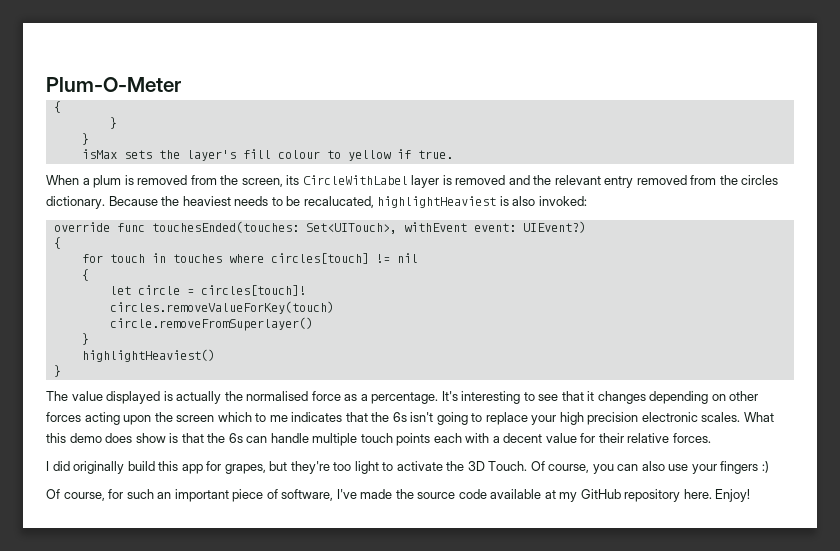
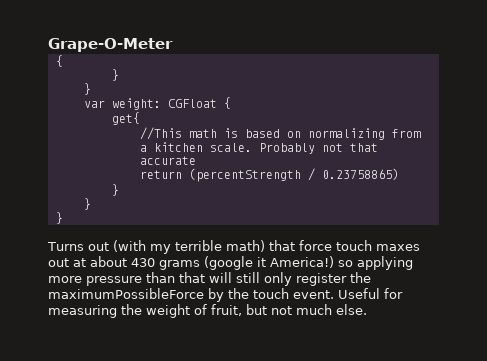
[46,77,181,92] Plum-O-Meter -> [48,38,173,52] Grape-O-Meter
[81,149,453,161] [46,175,779,188] [46,196,587,209] [53,221,586,234] [53,237,61,249] [81,253,418,264] [81,269,89,281] [109,285,306,296] [109,301,334,314] [109,317,313,331] [81,333,89,345] [81,349,215,362] [53,365,61,377] [46,391,759,404] [46,412,774,425] [46,433,711,446] [46,461,769,474] [46,489,751,502] isMax sets the layer's fill colour to yellow if true. // When a plum is removed from the screen, its CircleWithLabel layer is removed and the relevant entry removed from the circles dictionary. Because the heaviest needs to be recalucated, highlightHeaviest is also invoked: // override func touchesEnded(touches: Set<UITouch>, withEvent event: UIEvent?) // { // for touch in touches where circles[touch] != nil // { // let circle = circles[touch]! // circles.removeValueForKey(touch) // circle.removeFromSuperlayer() // } // highlightHeaviest() // } // The value displayed is actually the normalised force as a percentage. It's interesting to see that it changes depending on other forces acting upon the screen which to me indicates that the 6s isn't going to replace your high precision electronic scales. What this demo does show is that the 6s can handle multiple touch points each with a decent value for their relative forces. // I did originally build this app for grapes, but they're too light to activate the 3D Touch. Of course, you can also use your fingers :) // Of course, for such an important piece of software, I've made the source code available at my GitHub repository here. Enjoy! -> [83,97,231,110] [111,112,140,125] [139,127,421,140] [139,142,378,154] [139,156,196,165] [139,168,399,182] [111,184,119,196] [83,198,91,210] [55,212,63,224] [47,240,420,254] [48,256,413,270] [48,272,371,286] [48,288,403,302] [48,304,367,318] var weight: CGFloat { // get{ // //This math is based on normalizing from a kitchen scale. Probably not that accurate // return (percentStrength / 0.23758865) // } // } // } // Turns out (with my terrible math) that force touch maxes out at about 430 grams (google it America!) so applying more pressure than that will still only register the maximumPossibleForce by the touch event. Useful for measuring the weight of fruit, but not much else.

